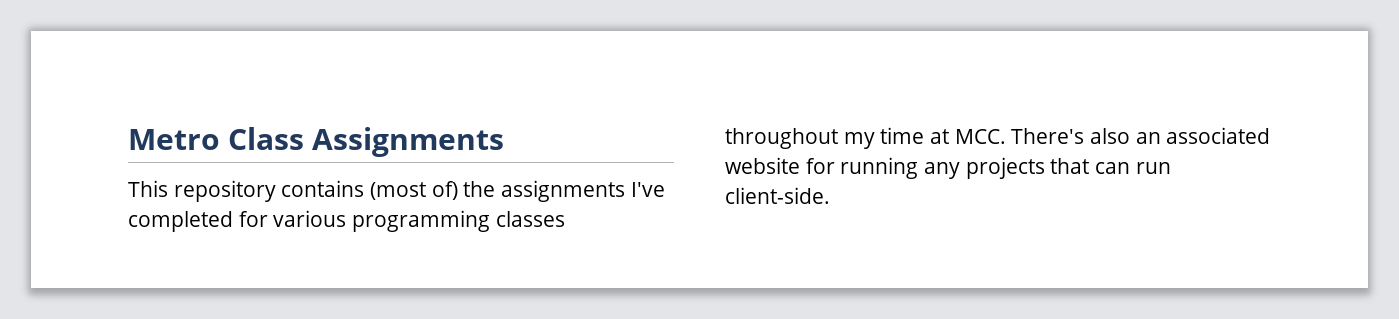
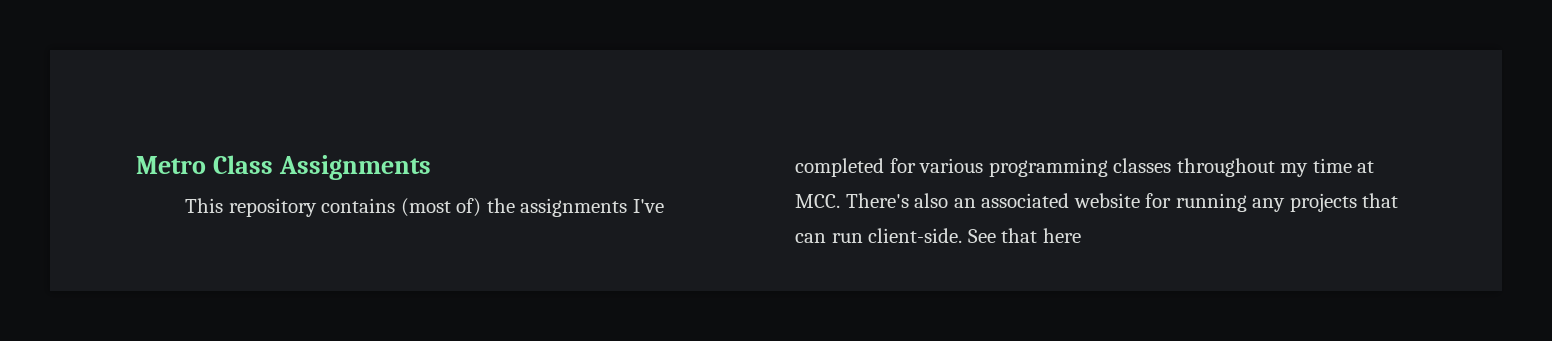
(830, 195) none -> [967,228,1081,243] See that here

